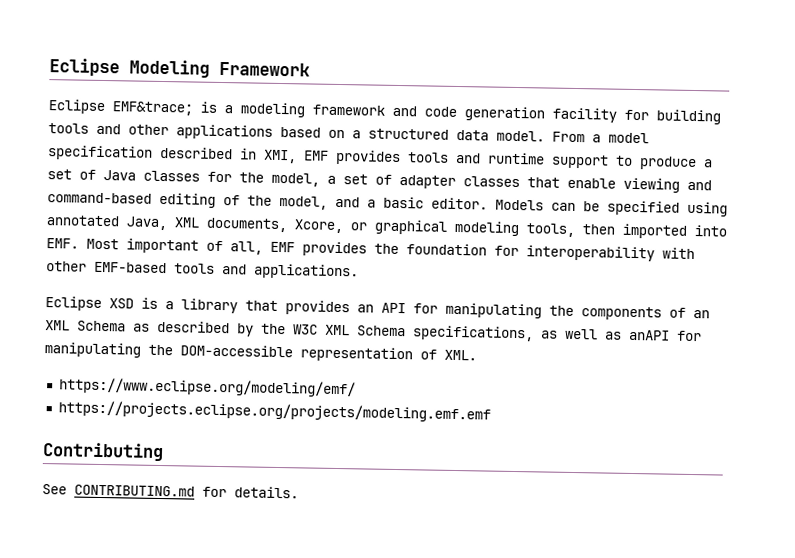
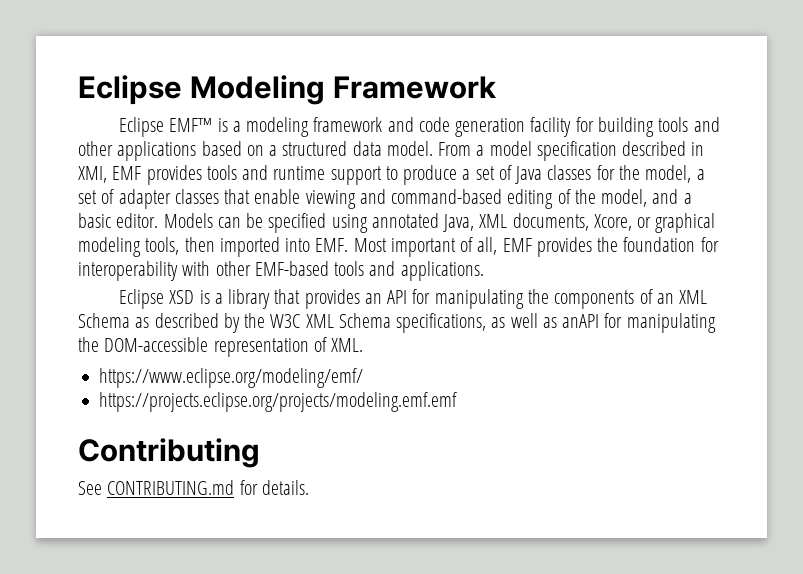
[112,101,193,116] EMF&trace; -> [169,118,213,132] EMF™

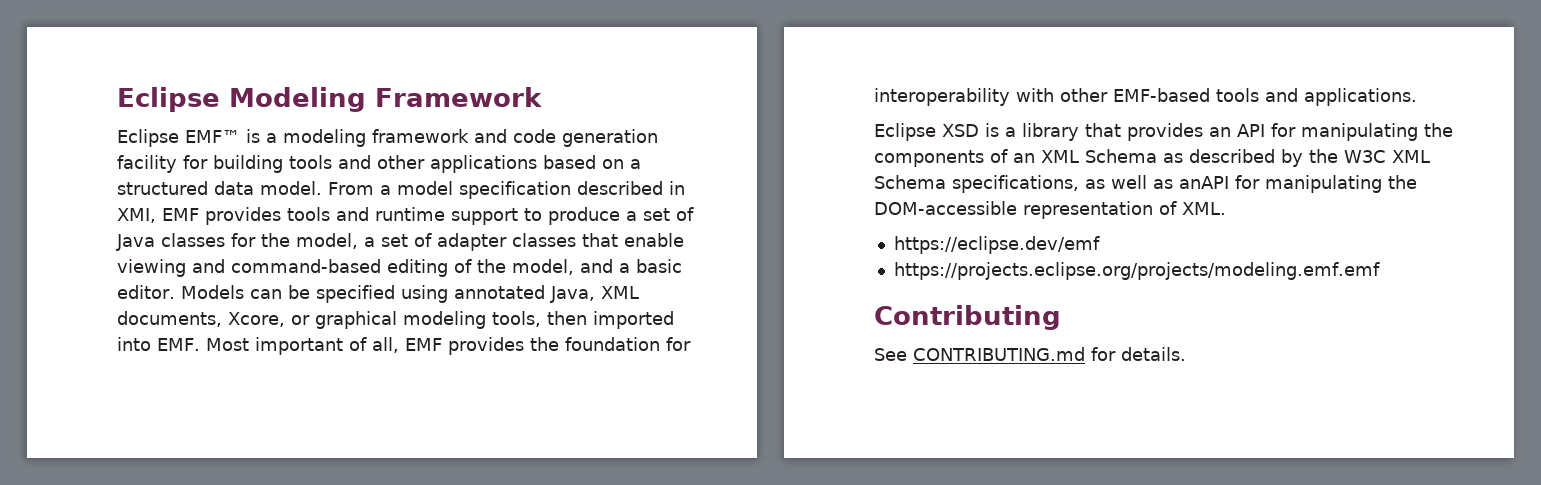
[99,368,364,388] https://www.eclipse.org/modeling/emf/ -> [893,236,1100,254] https://eclipse.dev/emf

